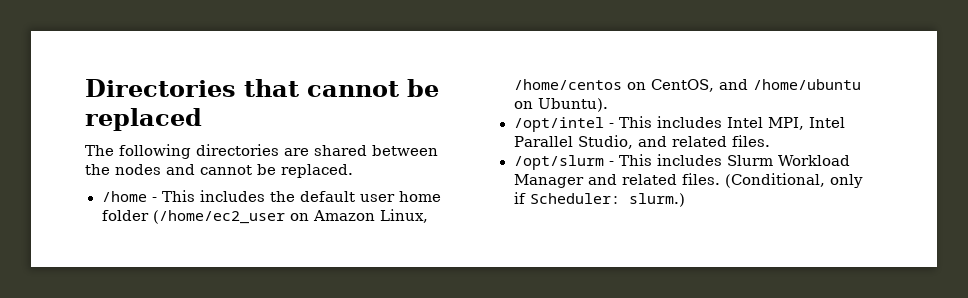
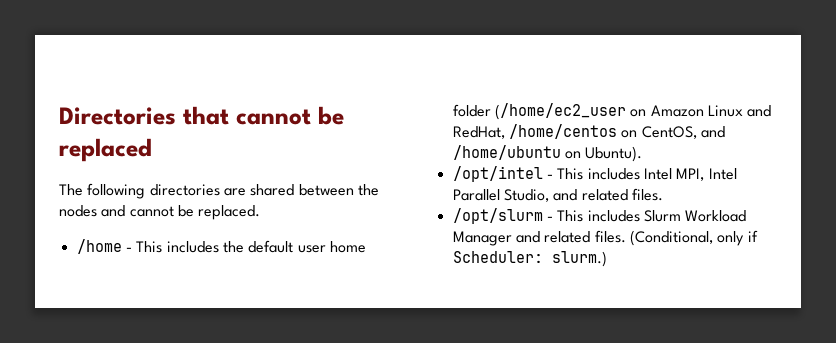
[379,209,428,223] Linux, -> [707,105,772,117] [452,126,505,139] Linux and RedHat,

